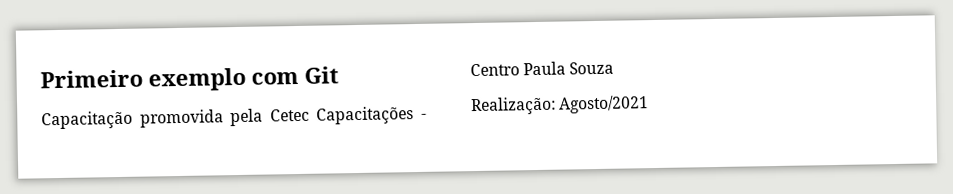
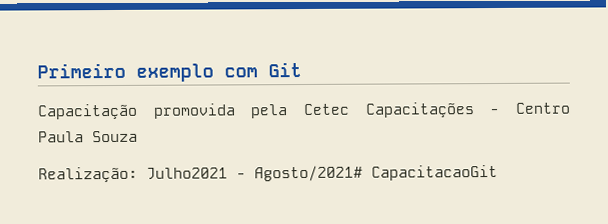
[559,95,650,114] Agosto/2021 -> [146,164,498,182] Julho2021 - Agosto/2021# CapacitacaoGit

